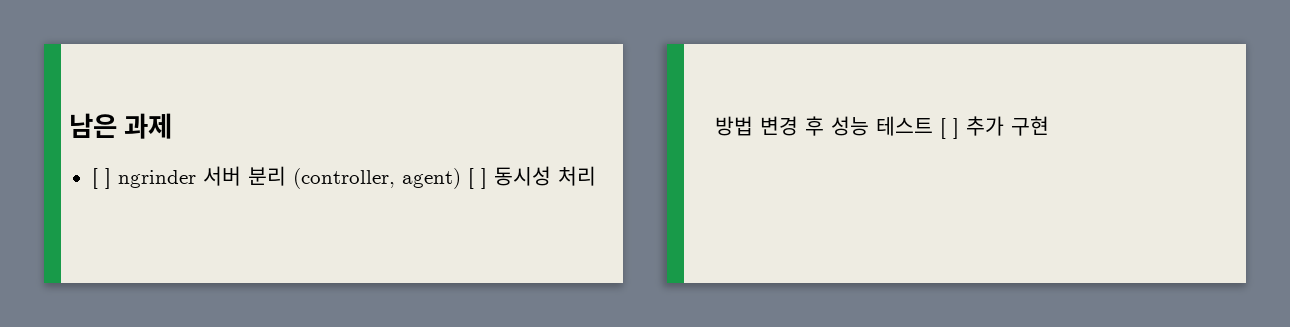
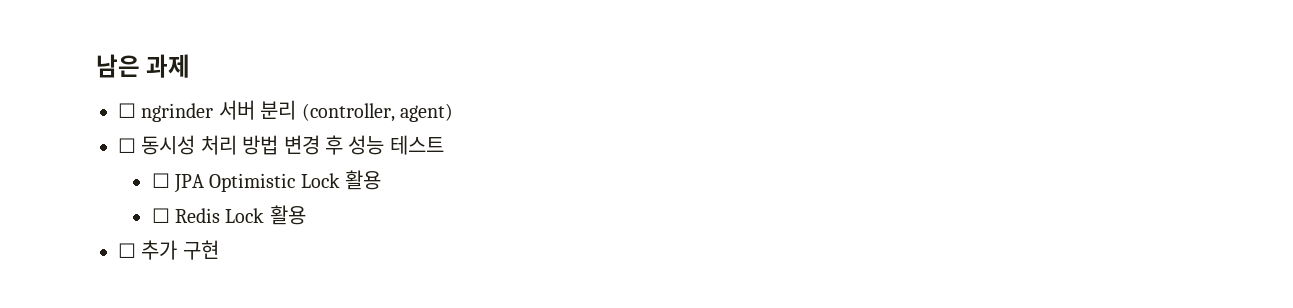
[91,168,111,189] [ ] -> [118,103,136,118] ☐
[467,168,487,189] [ ] -> [118,138,136,153] // ☐
[939,118,959,139] [ ] -> [151,170,382,193] [151,205,306,225] [118,243,136,258] // ☐ JPA Optimistic Lock 활용 // ☐ Redis Lock 활용 // ☐

